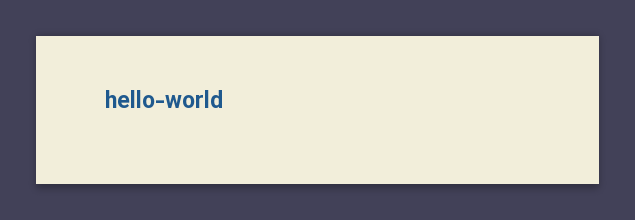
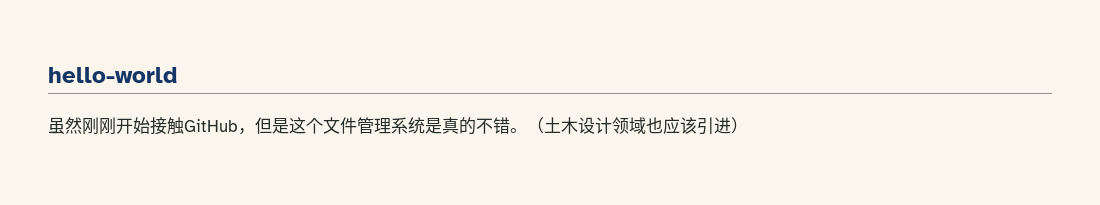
(223, 99) none -> [48,117,748,135] // 虽然刚刚开始接触GitHub，但是这个文件管理系统是真的不错。（土木设计领域也应该引进）

